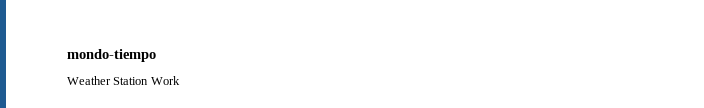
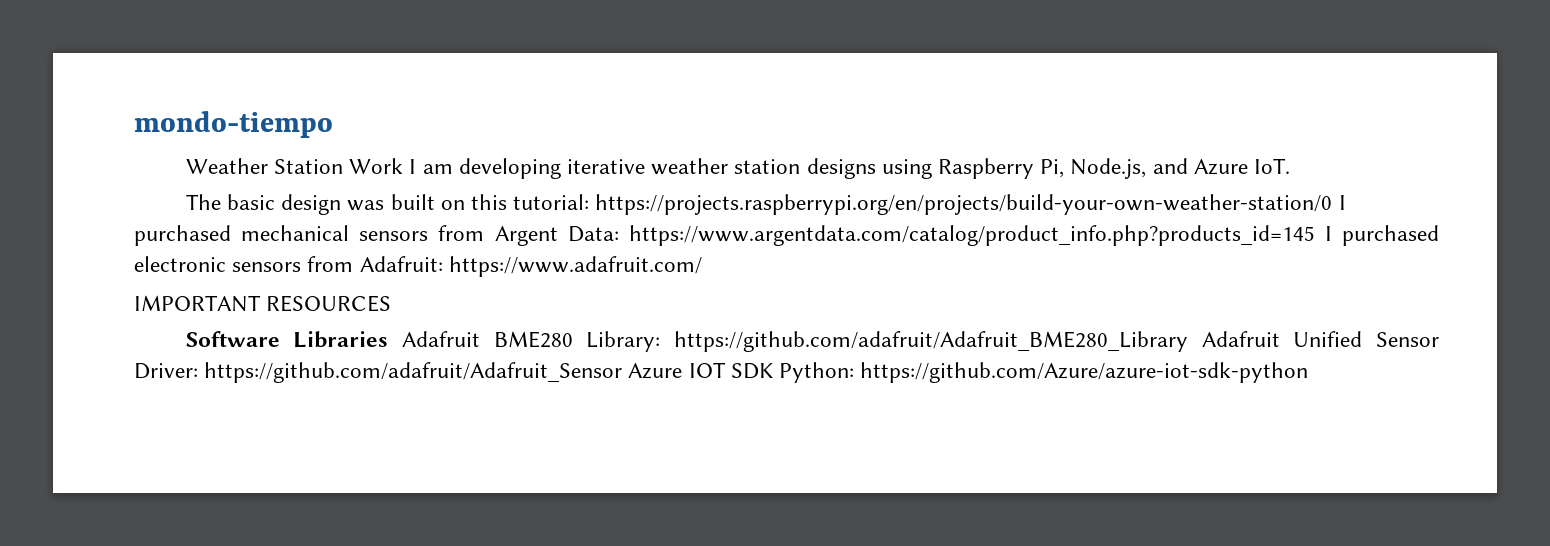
(180, 80) none -> [409,158,1291,179] [185,194,1346,215] [134,225,1439,246] [134,256,702,277] [134,295,392,312] [185,331,1439,352] [134,362,1309,383] I am developing iterative weather station designs using Raspberry Pi, Node.js, and Azure IoT. // The basic design was built on this tutorial: https://projects.raspberrypi.org/en/projects/build-your-own-weather-station/0 I purchased mechanical sensors from Argent Data: https://www.argentdata.com/catalog/product_info.php?products_id=145 I purchased electronic sensors from Adafruit: https://www.adafruit.com/ // IMPORTANT RESOURCES // Software Libraries Adafruit BME280 Library: https://github.com/adafruit/Adafruit_BME280_Library Adafruit Unified Sensor Driver: https://github.com/adafruit/Adafruit_Sensor Azure IOT SDK Python: https://github.com/Azure/azure-iot-sdk-python

